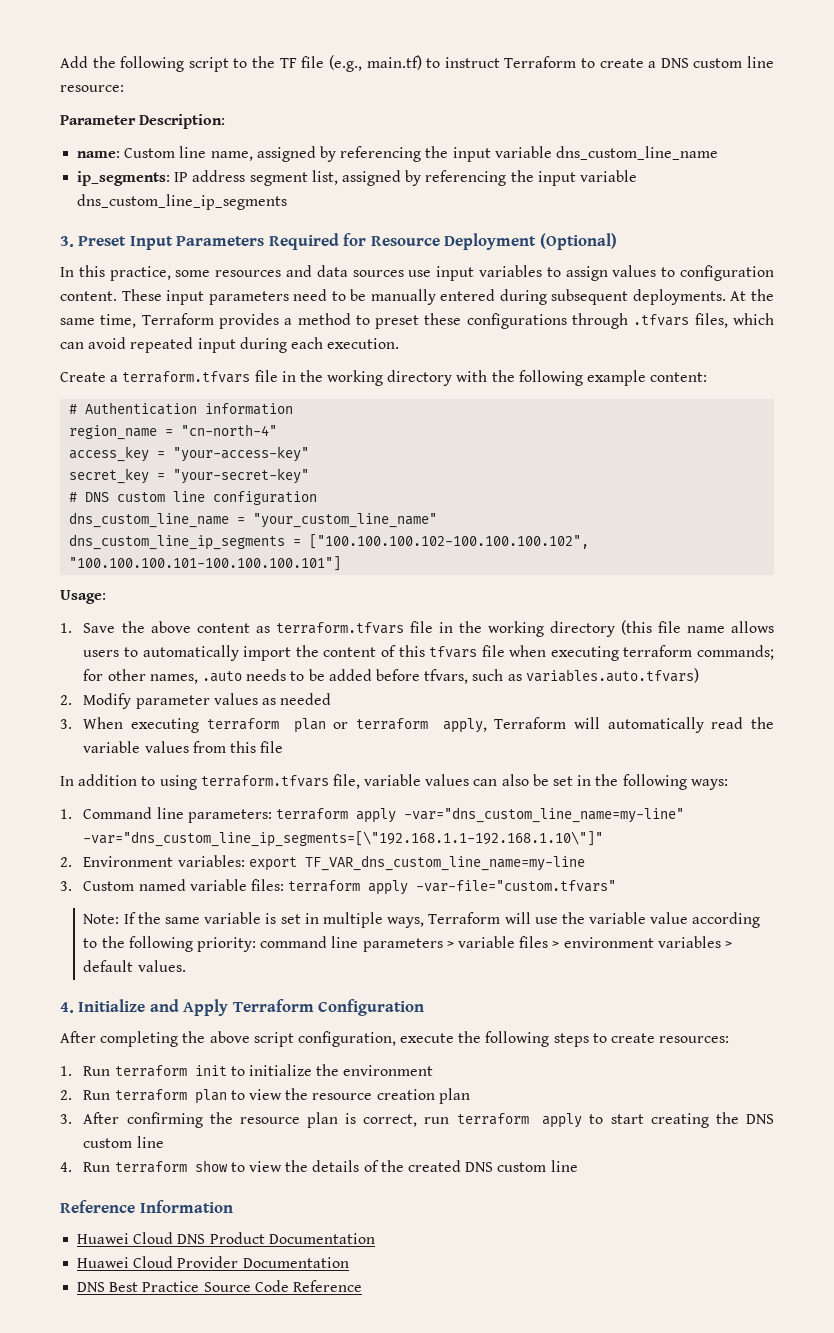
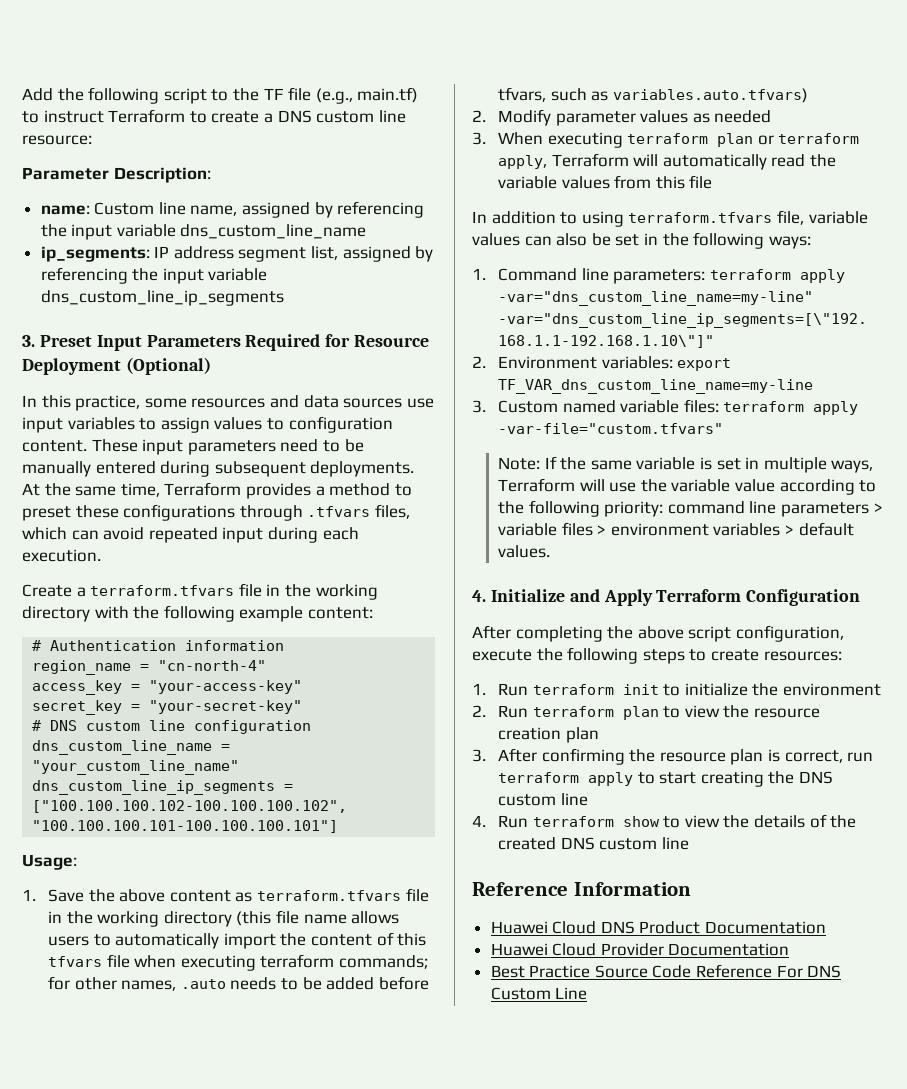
[77,1282,106,1292] DNS -> (790, 949) none
(362, 1286) none -> [776,965,842,978] [490,987,588,1000] For DNS Custom Line

